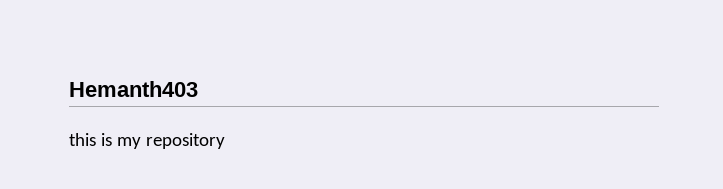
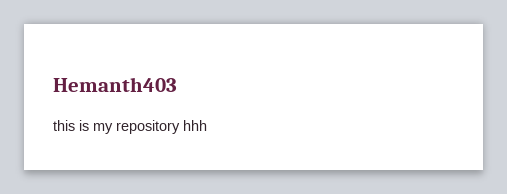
(225, 141) none -> [183,120,207,131] hhh

